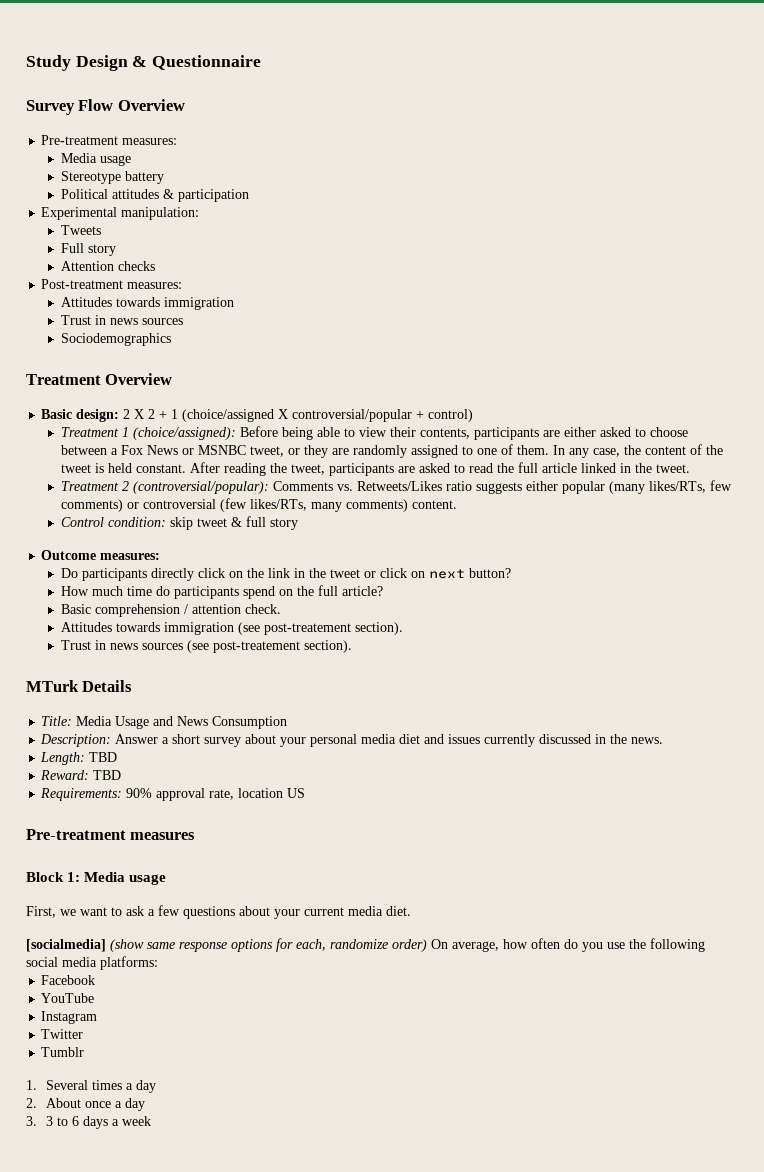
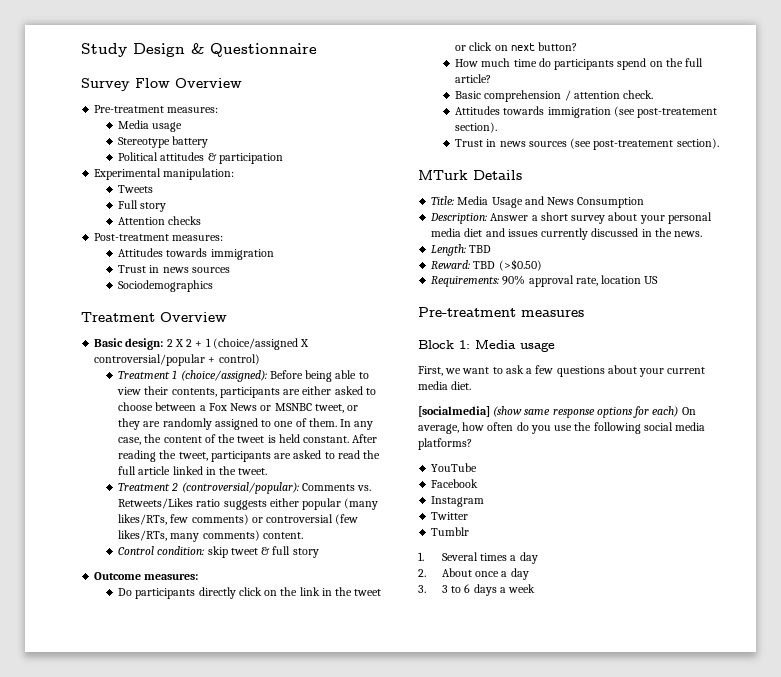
(122, 775) none -> [498,259,542,271] (>$0.50)
[296,939,427,952] each, randomize order) -> [652,406,679,417] each)
[100,956,158,970] platforms: -> [418,438,472,450] [431,463,478,472] platforms? // YouTube
[41,993,95,1003] // YouTube -> (479, 483) none

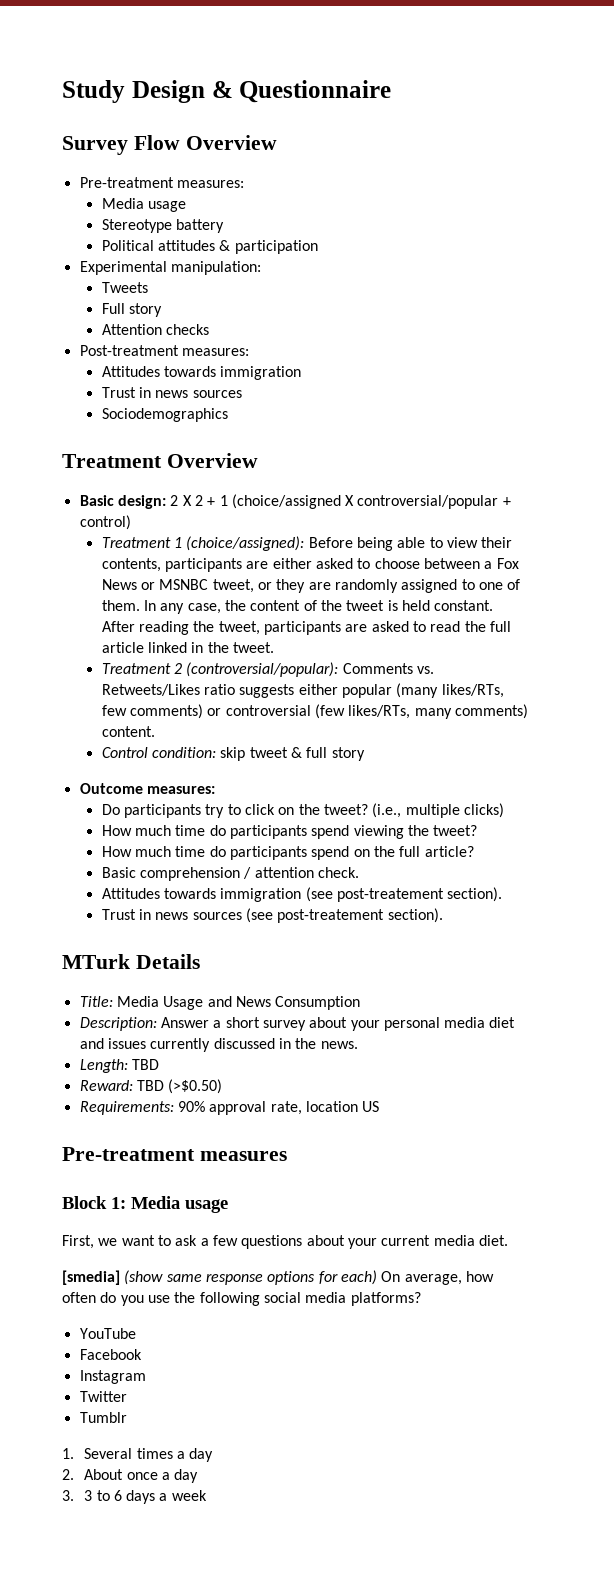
[198,587,236,599] directly -> [205,804,241,818] try to
[299,587,382,596] [455,42,578,51] link in the tweet or click on next button? -> [324,803,504,818] [101,825,478,839] tweet? (i.e., multiple clicks) // How much time do participants spend viewing the tweet?
[418,406,490,417] [socialmedia] -> [62,1270,120,1285] [smedia]

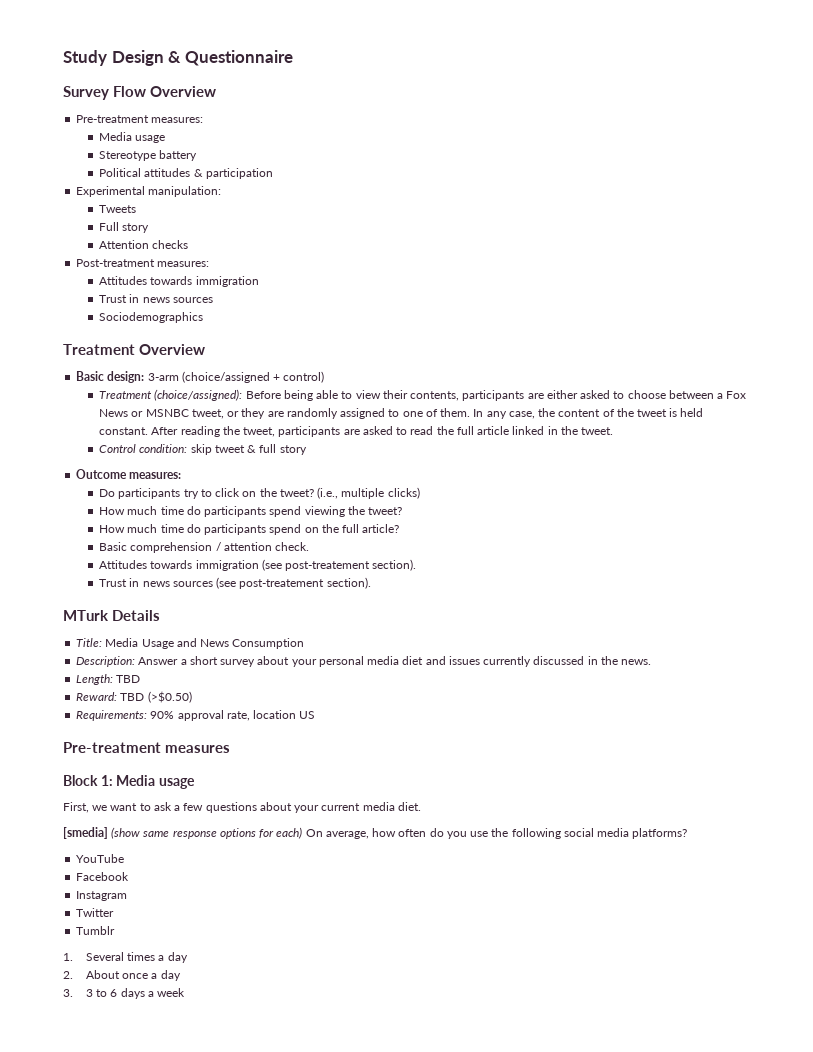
[170,494,499,509] 2 X 2 + 1 (choice/assigned X controversial/popular -> [147,371,270,383] 3-arm (choice/assigned
[174,537,183,548] 1 -> (153, 395) none
[101,662,435,677] [101,683,504,698] [101,704,529,719] [101,726,155,737] // Treatment 2 (controversial/popular): Comments vs. Retweets/Likes ratio suggests either popular (many likes/RTs, few comments) or controversial (few likes/RTs, many comments) content. -> (614, 431) none

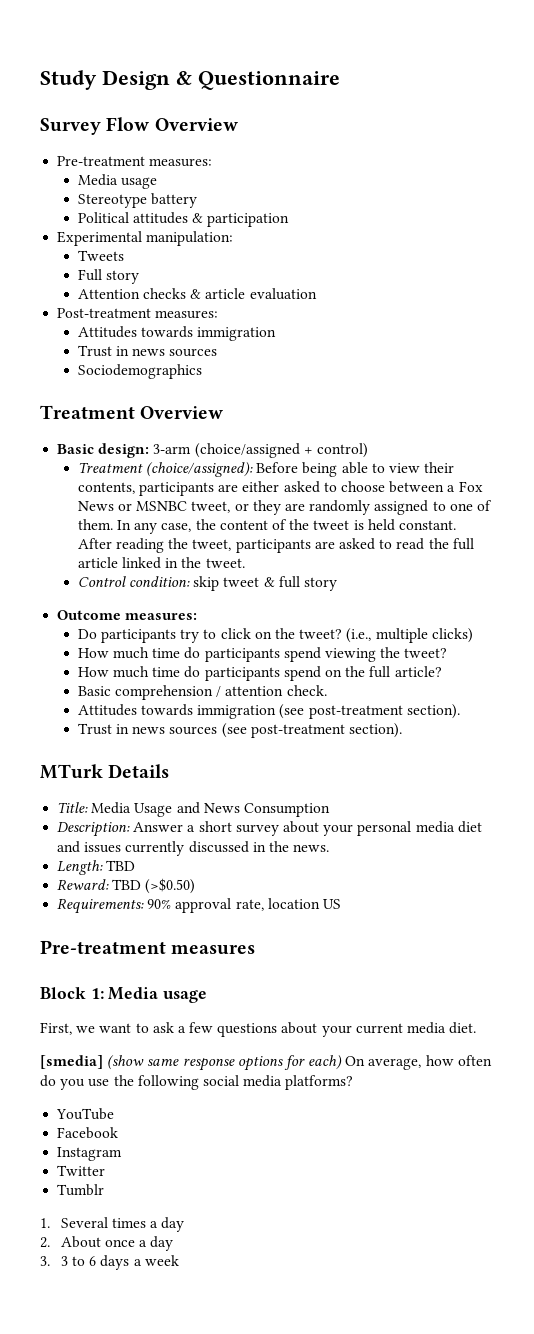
(189, 244) none -> [190,288,317,300] & article evaluation
[285,561,371,571] post-treatement -> [308,705,403,719] post-treatment
[239,579,325,589] post-treatement -> [250,724,345,738] post-treatment

